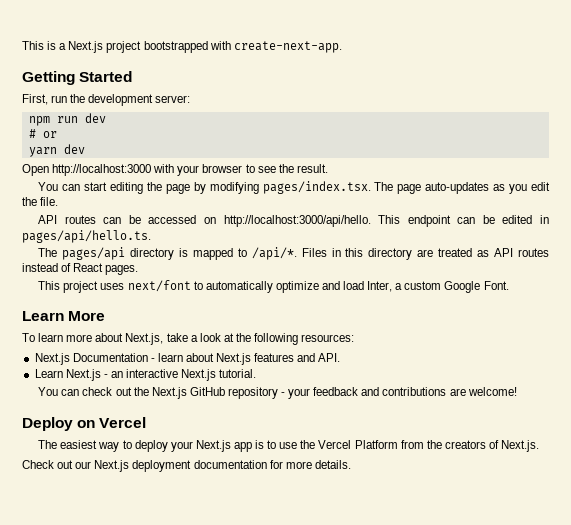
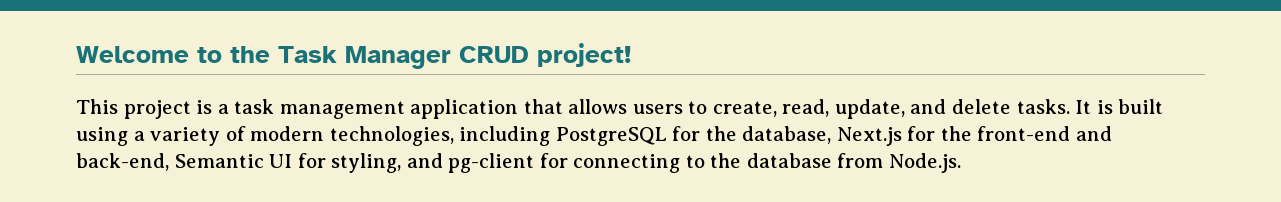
[22,41,342,53] [22,71,133,85] [22,94,191,106] [28,113,106,126] [28,129,57,138] [28,144,85,157] [22,164,328,176] [38,181,550,194] [22,197,59,206] [38,215,550,227] [22,230,151,243] [38,247,549,260] [22,263,139,275] [38,280,509,293] [22,311,106,321] [22,333,355,345] [34,353,341,365] [34,369,257,381] [38,387,517,399] [22,417,147,431] [38,440,540,452] [22,460,351,472] This is a Next.js project bootstrapped with create-next-app. // Getting Started // First, run the development server: // npm run dev // # or // yarn dev // Open http://localhost:3000 with your browser to see the result. // You can start editing the page by modifying pages/index.tsx. The page auto-updates as you edit the file. // API routes can be accessed on http://localhost:3000/api/hello. This endpoint can be edited in pages/api/hello.ts. // The pages/api directory is mapped to /api/*. Files in this directory are treated as API routes instead of React pages. // This project uses next/font to automatically optimize and load Inter, a custom Google Font. // Learn More // To learn more about Next.js, take a look at the following resources: // Next.js Documentation - learn about Next.js features and API. // Learn Next.js - an interactive Next.js tutorial. // You can check out the Next.js GitHub repository - your feedback and contributions are welcome! // Deploy on Vercel // The easiest way to deploy your Next.js app is to use the Vercel Platform from the creators of Next.js. // Check out our Next.js deployment documentation for more details. -> [76,43,631,69] [76,99,1164,119] [76,126,1113,146] [76,153,961,173] Welcome to the Task Manager CRUD project! // This project is a task management application that allows users to create, read, update, and delete tasks. It is built using a variety of modern technologies, including PostgreSQL for the database, Next.js for the front-end and back-end, Semantic UI for styling, and pg-client for connecting to the database from Node.js.

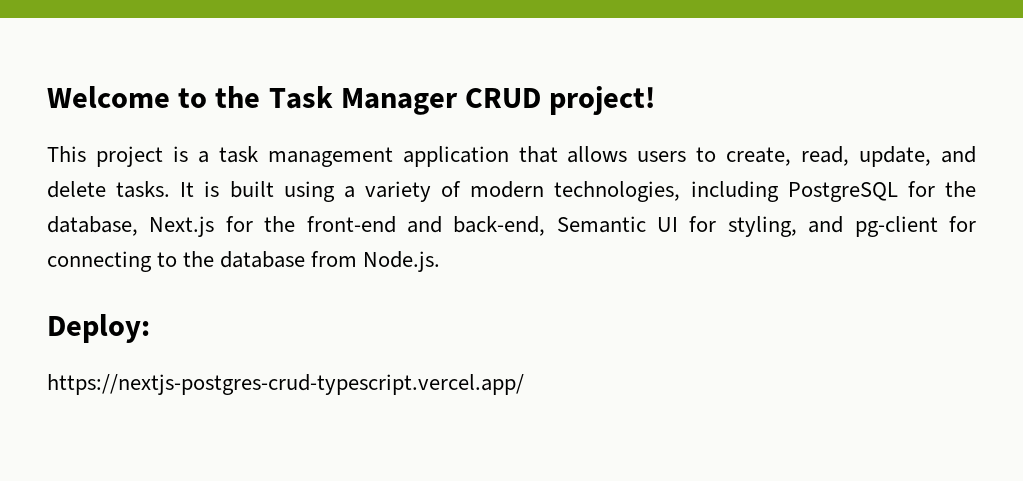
(961, 163) none -> [47,314,150,343] [47,374,524,395] // Deploy: // https://nextjs-postgres-crud-typescript.vercel.app/

